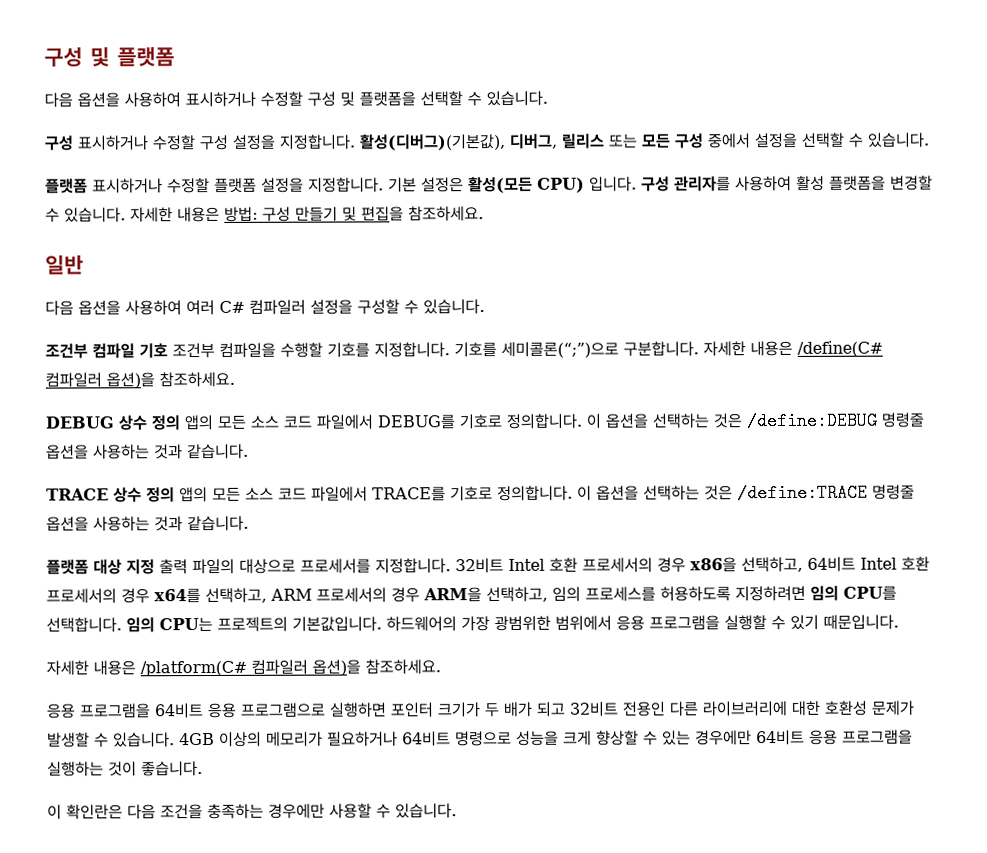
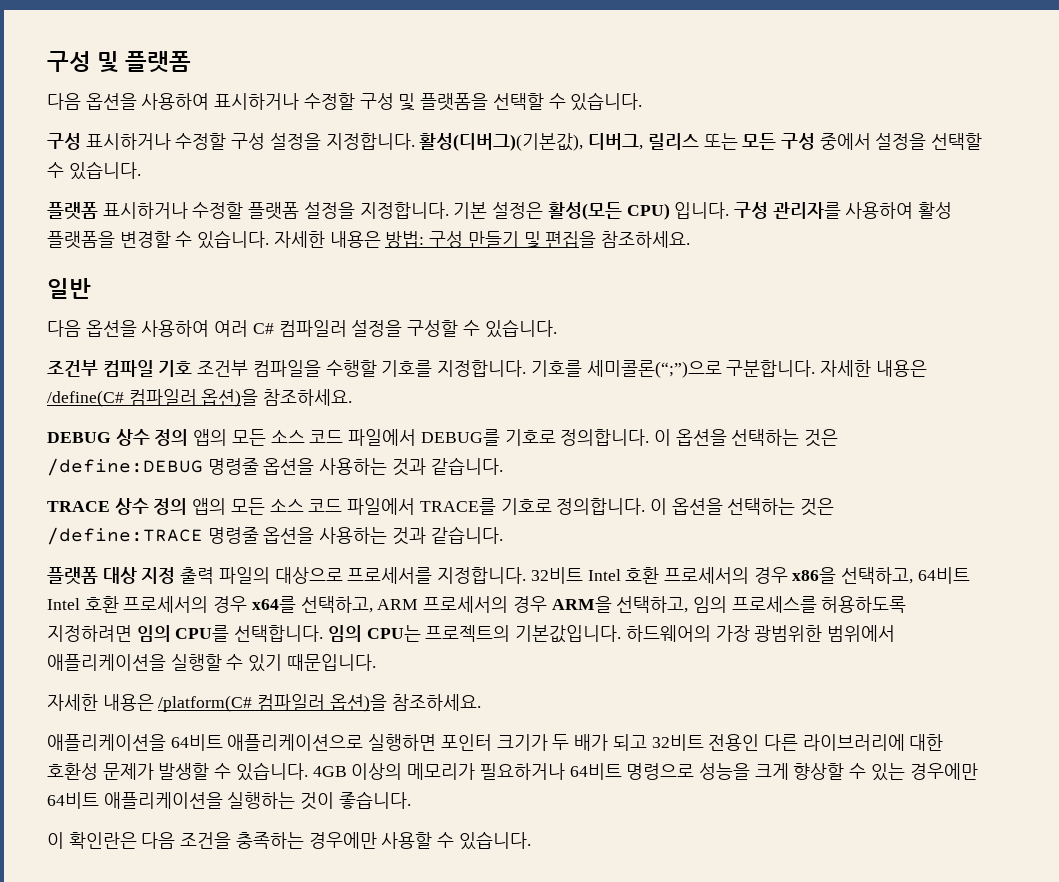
[616,615,720,631] 응용 프로그램을 -> [47,654,166,671] 애플리케이션을
[46,702,326,719] 응용 프로그램을 64비트 응용 프로그램으로 -> [47,734,364,751] 애플리케이션을 64비트 애플리케이션으로
[809,729,913,745] 응용 프로그램을 -> [103,792,223,809] 애플리케이션을

